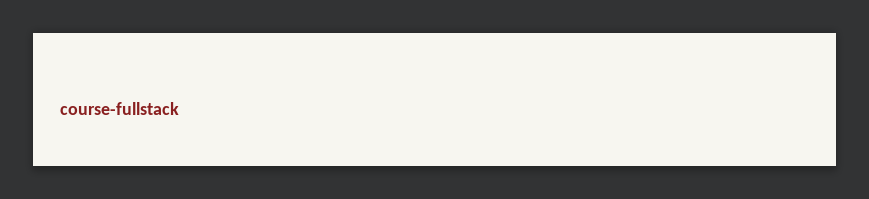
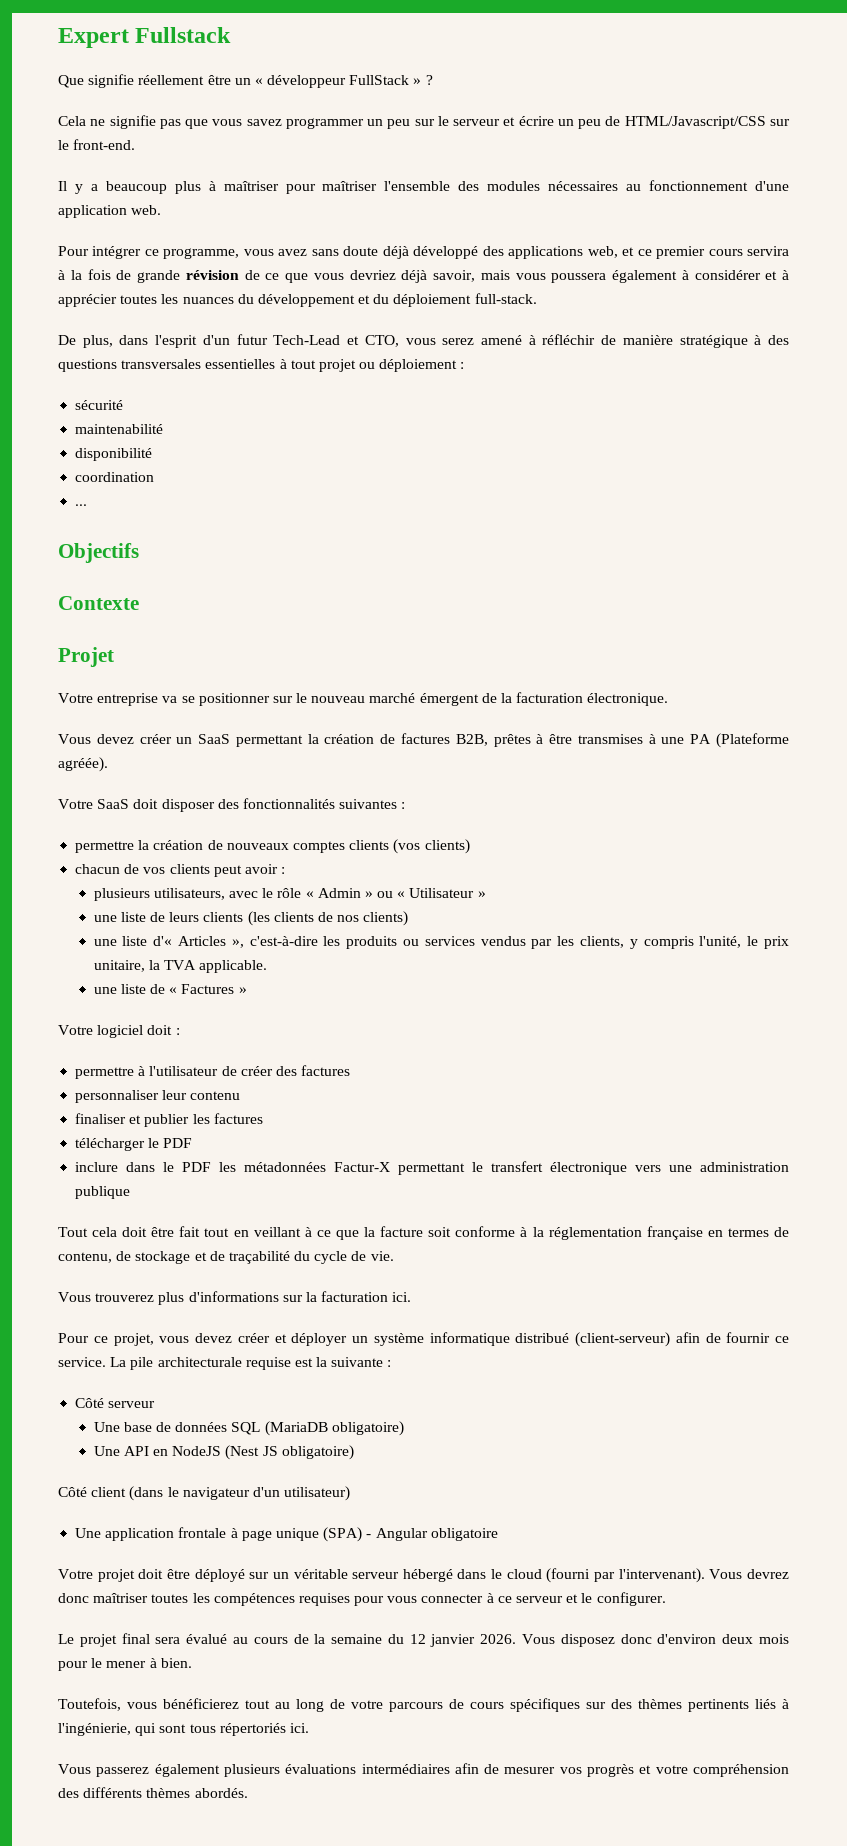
[60,102,179,115] course-fullstack -> [58,27,232,48] [58,74,433,88] [58,115,790,129] [58,139,136,150] [58,180,789,194] [58,205,162,218] [58,246,790,259] [58,269,789,283] [58,293,537,307] [58,334,789,348] [58,359,465,372] [75,400,124,410] [75,424,164,434] [75,448,153,461] [75,472,155,482] [75,504,88,506] [58,543,139,563] [58,596,139,610] [58,647,114,667] [58,692,669,706] [58,733,790,748] [58,757,108,772] [58,798,406,812] [75,839,470,854] [75,864,286,877] [93,888,486,901] [93,911,409,926] [93,936,789,949] [93,960,268,973] [93,984,247,994] [58,1025,180,1038] [75,1065,351,1079] [75,1090,241,1103] [75,1113,263,1127] [75,1138,193,1151] [75,1161,790,1175] [75,1186,131,1199] [58,1226,789,1240] [58,1251,394,1264] [58,1291,412,1305] [58,1332,789,1347] [58,1357,392,1370] [75,1398,156,1408] [93,1421,404,1436] [93,1445,354,1460] [58,1486,351,1501] [75,1527,498,1542] [58,1568,789,1583] [58,1592,666,1606] [58,1633,789,1647] [58,1658,192,1671] [58,1698,789,1712] [58,1723,309,1736] [58,1763,789,1777] [58,1787,248,1798] Expert Fullstack // Que signifie réellement être un « développeur FullStack » ? // Cela ne signifie pas que vous savez programmer un peu sur le serveur et écrire un peu de HTML/Javascript/CSS sur le front-end. // Il y a beaucoup plus à maîtriser pour maîtriser l'ensemble des modules nécessaires au fonctionnement d'une application web. // Pour intégrer ce programme, vous avez sans doute déjà développé des applications web, et ce premier cours servira à la fois de grande révision de ce que vous devriez déjà savoir, mais vous poussera également à considérer et à apprécier toutes les nuances du développement et du déploiement full-stack. // De plus, dans l'esprit d'un futur Tech-Lead et CTO, vous serez amené à réfléchir de manière stratégique à des questions transversales essentielles à tout projet ou déploiement : // sécurité // maintenabilité // disponibilité // coordination // ... // Objectifs // Contexte // Projet // Votre entreprise va se positionner sur le nouveau marché émergent de la facturation électronique. // Vous devez créer un SaaS permettant la création de factures B2B, prêtes à être transmises à une PA (Plateforme agréée). // Votre SaaS doit disposer des fonctionnalités suivantes : // permettre la création de nouveaux comptes clients (vos clients) // chacun de vos clients peut avoir : // plusieurs utilisateurs, avec le rôle « Admin » ou « Utilisateur » // une liste de leurs clients (les clients de nos clients) // une liste d'« Articles », c'est-à-dire les produits ou services vendus par les clients, y compris l'unité, le prix unitaire, la TVA applicable. // une liste de « Factures » // Votre logiciel doit : // permettre à l'utilisateur de créer des factures // personnaliser leur contenu // finaliser et publier les factures // télécharger le PDF // inclure dans le PDF les métadonnées Factur-X permettant le transfert électronique vers une administration publique // Tout cela doit être fait tout en veillant à ce que la facture soit conforme à la réglementation française en termes de contenu, de stockage et de traçabilité du cycle de vie. // Vous trouverez plus d'informations sur la facturation ici. // Pour ce projet, vous devez créer et déployer un système informatique distribué (client-serveur) afin de fournir ce service. La pile architecturale requise est la suivante : // Côté serveur // Une base de données SQL (MariaDB obligatoire) // Une API en NodeJS (Nest JS obligatoire) // Côté client (dans le navigateur d'un utilisateur) // Une application frontale à page unique (SPA) - Angular obligatoire // Votre projet doit être déployé sur un véritable serveur hébergé dans le cloud (fourni par l'intervenant). Vous devrez donc maîtriser toutes les compétences requises pour vous connecter à ce serveur et le configurer. // Le projet final sera évalué au cours de la semaine du 12 janvier 2026. Vous disposez donc d'environ deux mois pour le mener à bien. // Toutefois, vous bénéficierez tout au long de votre parcours de cours spécifiques sur des thèmes pertinents liés à l'ingénierie, qui sont tous répertoriés ici. // Vous passerez également plusieurs évaluations intermédiaires afin de mesurer vos progrès et votre compréhension des différents thèmes abordés.

